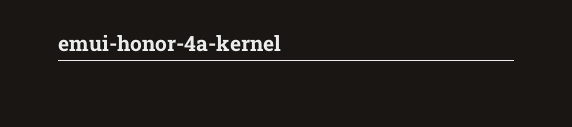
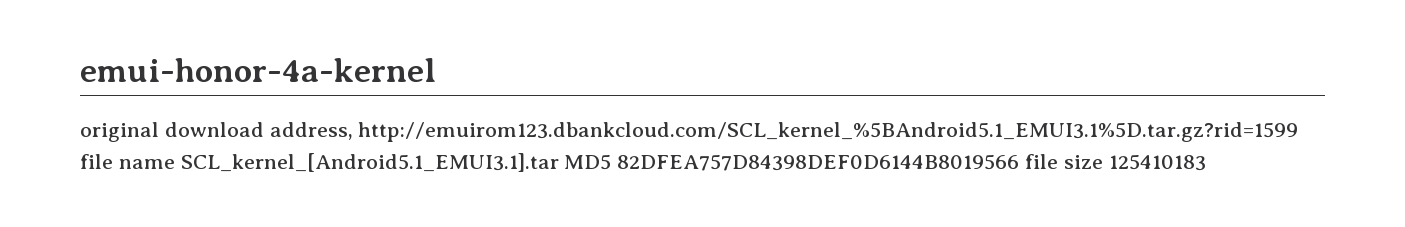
(281, 43) none -> [80,122,1299,142] [80,153,1206,172] // original download address, http://emuirom123.dbankcloud.com/SCL_kernel_%5BAndroid5.1_EMUI3.1%5D.tar.gz?rid=1599 file name SCL_kernel_[Android5.1_EMUI3.1].tar MD5 82DFEA757D84398DEF0D6144B8019566 file size 125410183

